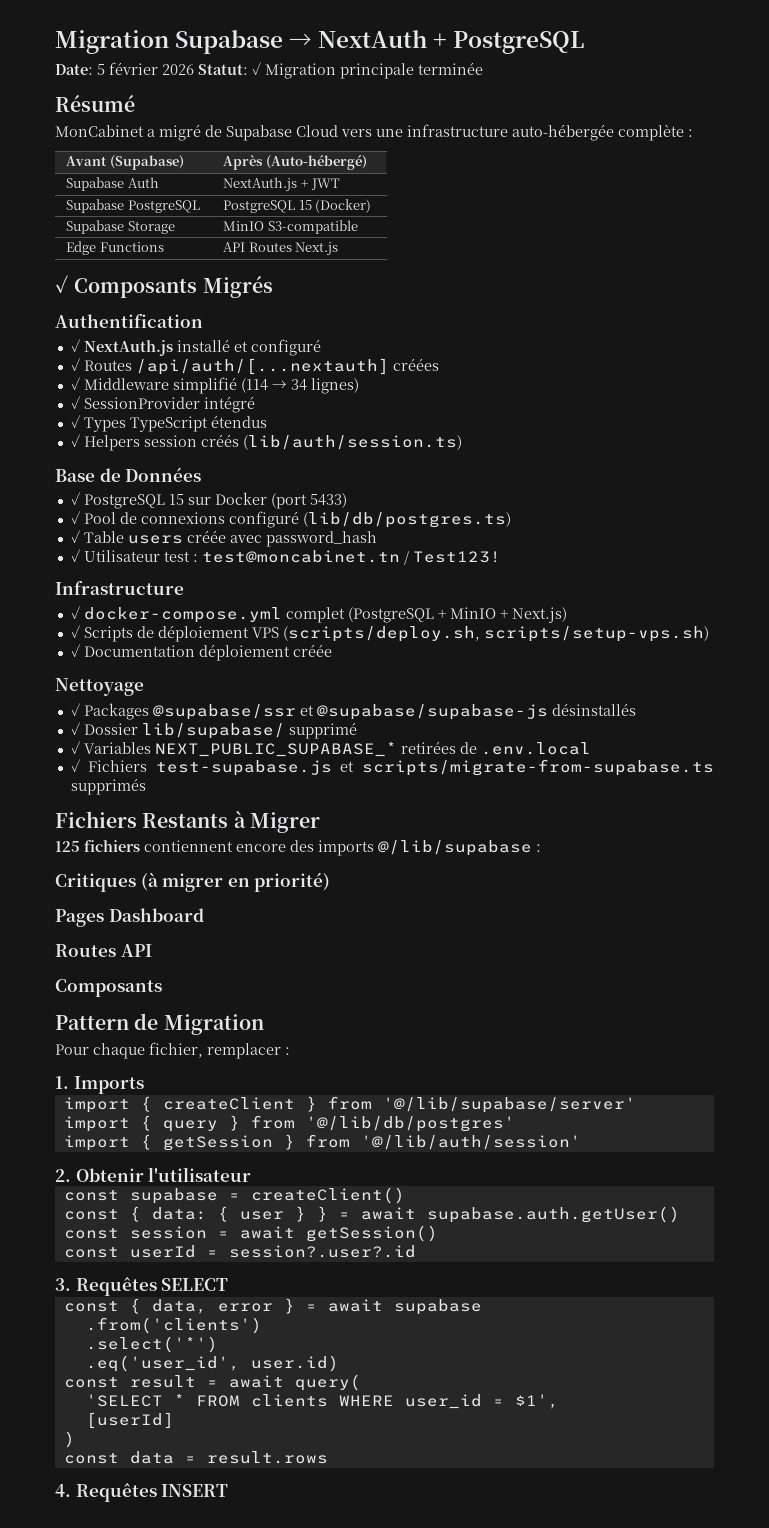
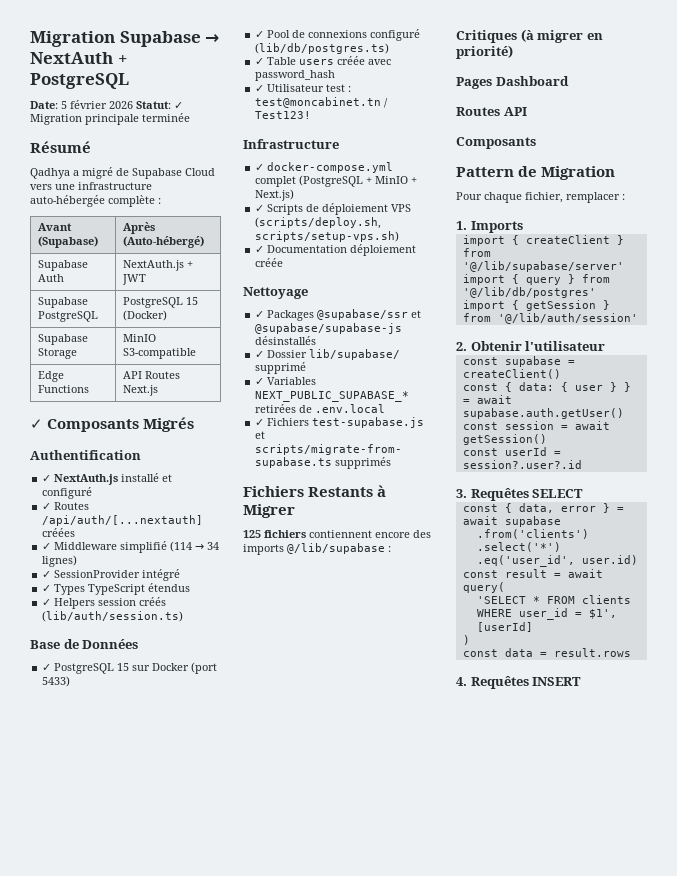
[55,125,144,137] MonCabinet -> [30,168,70,179] Qadhya

